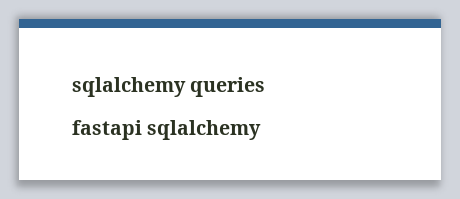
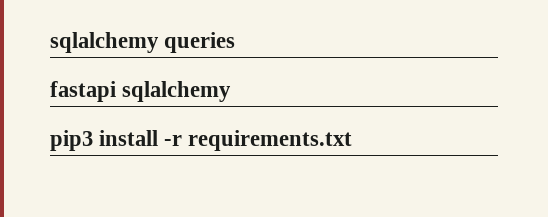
(262, 130) none -> [50,130,353,151] // pip3 install -r requirements.txt

